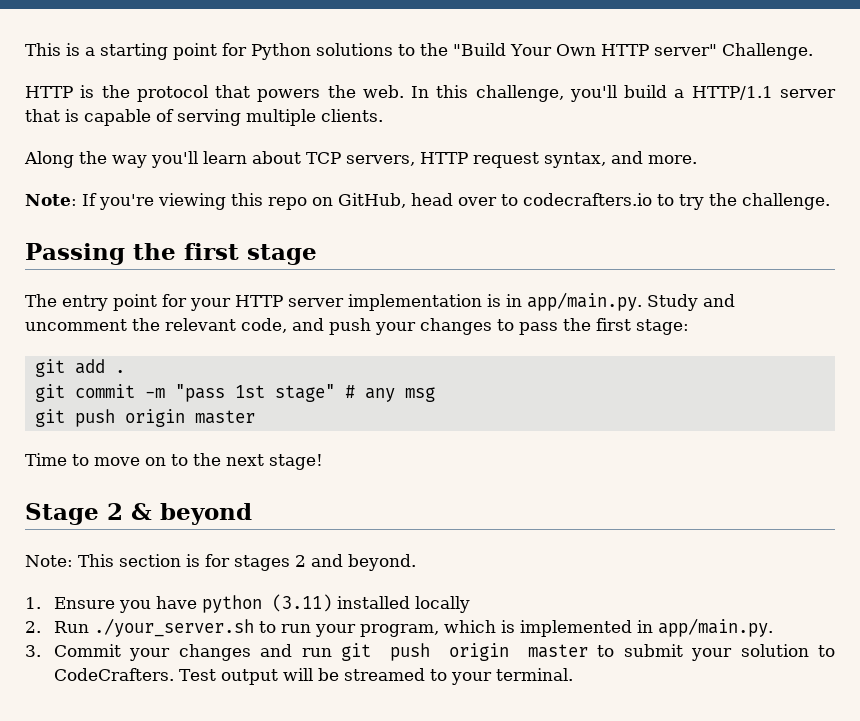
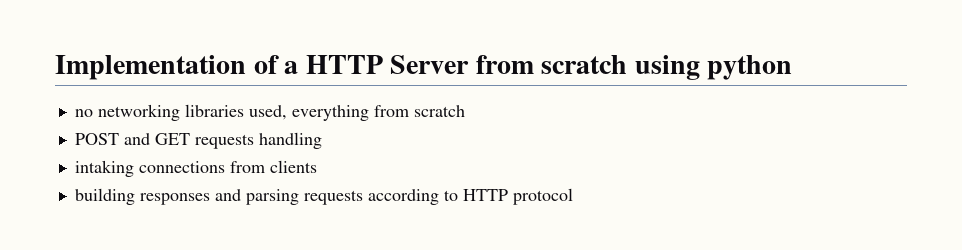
[25,43,813,60] [25,85,836,102] [25,109,383,126] [24,151,697,168] [25,193,830,210] [25,243,317,265] [25,292,735,311] [25,318,689,335] [34,359,125,377] [34,384,435,402] [34,409,255,427] [25,453,323,470] [25,503,252,525] [25,554,416,571] [25,594,470,613] [25,618,773,637] [25,643,836,661] [53,668,573,685] This is a starting point for Python solutions to the "Build Your Own HTTP server" Challenge. // HTTP is the protocol that powers the web. In this challenge, you'll build a HTTP/1.1 server that is capable of serving multiple clients. // Along the way you'll learn about TCP servers, HTTP request syntax, and more. // Note: If you're viewing this repo on GitHub, head over to codecrafters.io to try the challenge. // Passing the first stage // The entry point for your HTTP server implementation is in app/main.py. Study and uncomment the relevant code, and push your changes to pass the first stage: // git add . // git commit -m "pass 1st stage" # any msg // git push origin master // Time to move on to the next stage! // Stage 2 & beyond // Note: This section is for stages 2 and beyond. // 1. Ensure you have python (3.11) installed locally // 2. Run ./your_server.sh to run your program, which is implemented in app/main.py. // 3. Commit your changes and run git push origin master to submit your solution to CodeCrafters. Test output will be streamed to your terminal. -> [55,55,793,80] [74,104,465,121] [74,132,322,149] [74,160,317,177] [74,188,573,205] Implementation of a HTTP Server from scratch using python // no networking libraries used, everything from scratch // POST and GET requests handling // intaking connections from clients // building responses and parsing requests according to HTTP protocol

